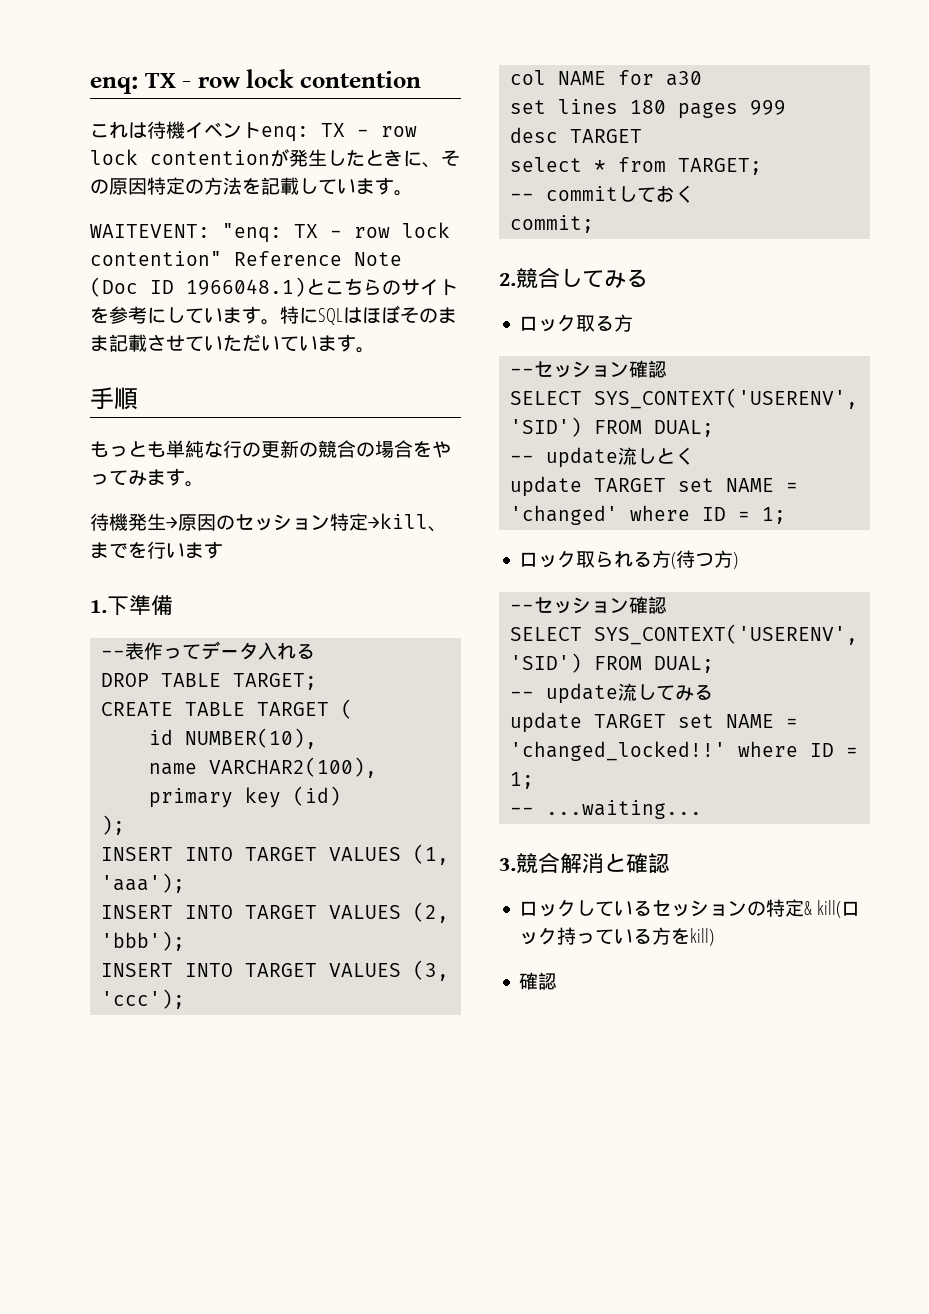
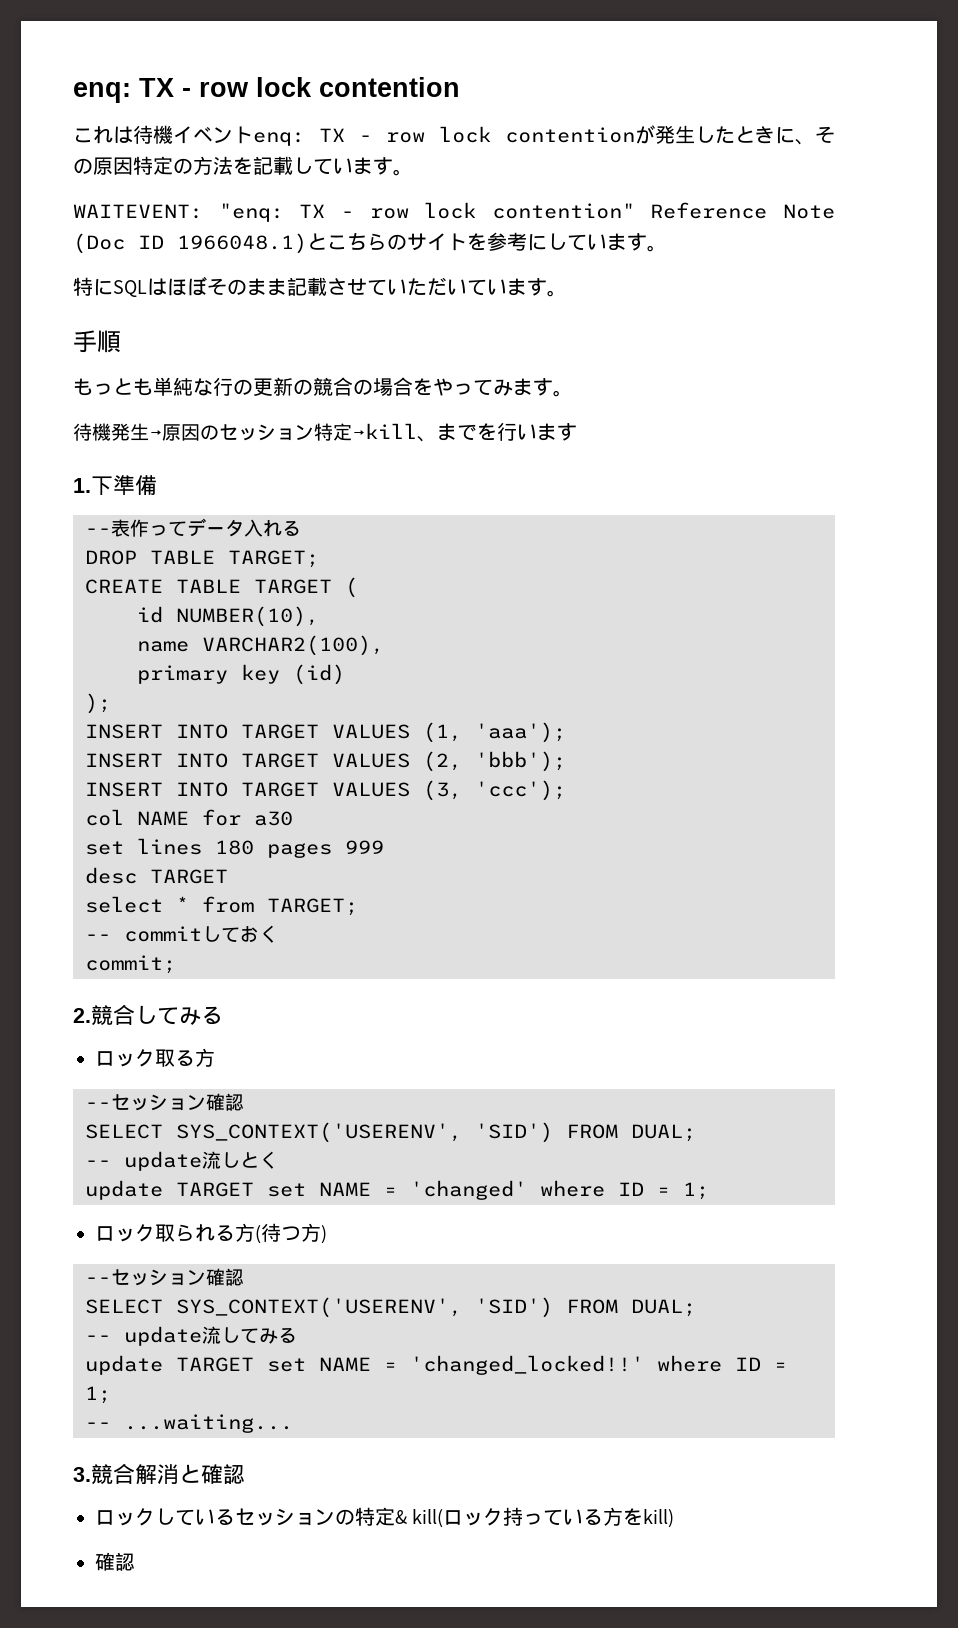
(280, 322) none -> (667, 248) //

